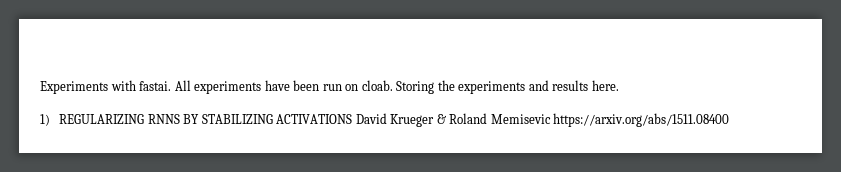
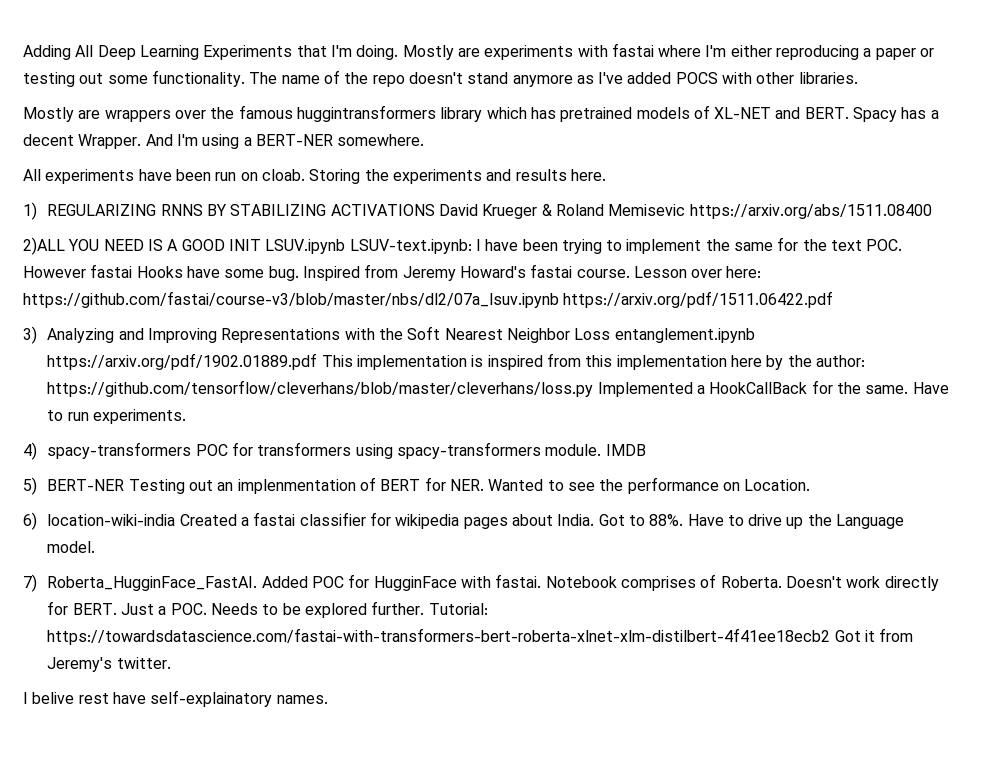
[40,80,172,94] Experiments with fastai. -> [23,43,935,60] [23,70,858,87] [23,105,939,122] [23,134,425,149] Adding All Deep Learning Experiments that I'm doing. Mostly are experiments with fastai where I'm either reproducing a paper or testing out some functionality. The name of the repo doesn't stand anymore as I've added POCS with other libraries. // Mostly are wrappers over the famous huggintransformers library which has pretrained models of XL-NET and BERT. Spacy has a decent Wrapper. And I'm using a BERT-NER somewhere. //
(730, 120) none -> [23,237,903,255] [23,264,762,281] [23,291,834,308] [23,326,755,344] [47,353,865,370] [47,380,949,397] [47,409,186,424] [23,442,646,460] [23,477,811,495] [23,512,905,530] [47,541,96,553] [23,574,939,592] [47,601,488,618] [47,628,914,645] [47,657,171,672] [23,690,328,707] // 2)ALL YOU NEED IS A GOOD INIT LSUV.ipynb LSUV-text.ipynb: I have been trying to implement the same for the text POC. However fastai Hooks have some bug. Inspired from Jeremy Howard's fastai course. Lesson over here: https://github.com/fastai/course-v3/blob/master/nbs/dl2/07a_lsuv.ipynb https://arxiv.org/pdf/1511.06422.pdf // 3) Analyzing and Improving Representations with the Soft Nearest Neighbor Loss entanglement.ipynb https://arxiv.org/pdf/1902.01889.pdf This implementation is inspired from this implementation here by the author: https://github.com/tensorflow/cleverhans/blob/master/cleverhans/loss.py Implemented a HookCallBack for the same. Have to run experiments. // 4) spacy-transformers POC for transformers using spacy-transformers module. IMDB // 5) BERT-NER Testing out an implenmentation of BERT for NER. Wanted to see the performance on Location. // 6) location-wiki-india Created a fastai classifier for wikipedia pages about India. Got to 88%. Have to drive up the Language model. // 7) Roberta_HugginFace_FastAI. Added POC for HugginFace with fastai. Notebook comprises of Roberta. Doesn't work directly for BERT. Just a POC. Needs to be explored further. Tutorial: https://towardsdatascience.com/fastai-with-transformers-bert-roberta-xlnet-xlm-distilbert-4f41ee18ecb2 Got it from Jeremy's twitter. // I belive rest have self-explainatory names.

